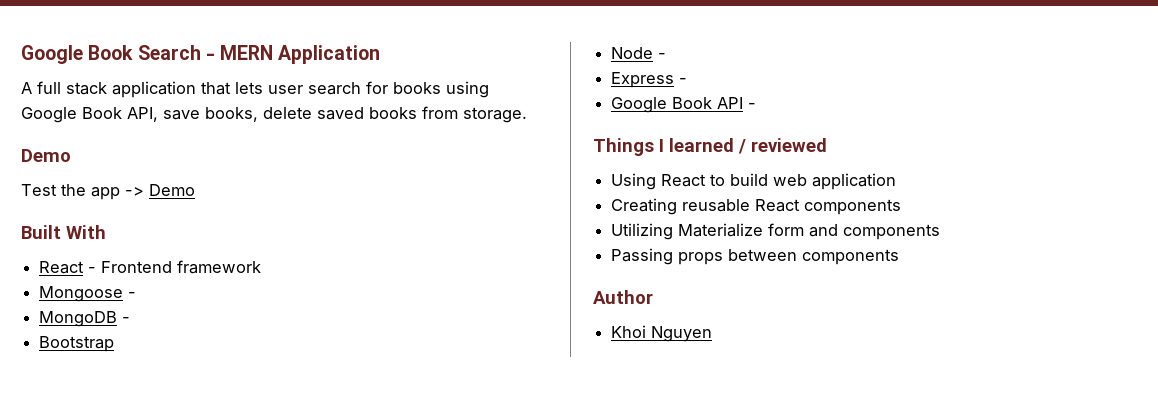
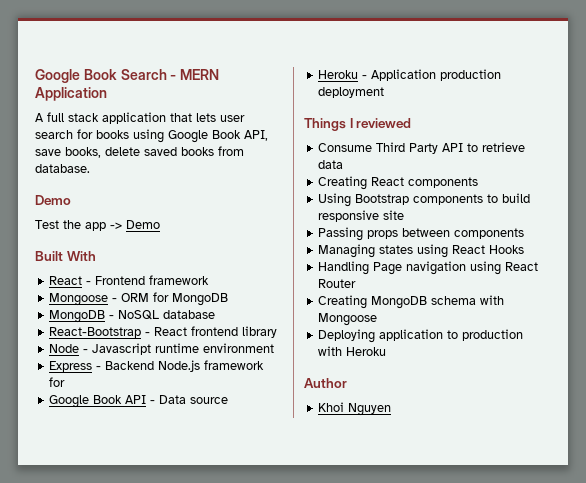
[463,107,527,123] storage. -> [35,164,90,173] database.
(137, 295) none -> [121,292,229,306] ORM for MongoDB
[39,336,115,352] // Bootstrap -> [118,310,216,320] [49,326,278,338] NoSQL database // React-Bootstrap - React frontend library
(667, 56) none -> [92,343,275,355] Javascript runtime environment
(688, 81) none -> [105,360,265,372] [49,377,66,387] Backend Node.js framework for
(757, 106) none -> [159,395,229,404] [318,69,502,81] [318,87,385,98] Data source // Heroku - Application production deployment
[669,138,746,154] learned / -> (353, 123) none
[611,173,897,190] [611,198,751,215] Using React to build web application // Creating reusable -> [318,142,526,154] [318,160,344,169] [318,176,368,190] Consume Third Party API to retrieve data // Creating
[611,223,941,240] [611,248,900,265] Utilizing Materialize form and components // Passing props between components -> [318,193,531,207] [318,210,405,222] [318,227,525,241] [318,244,525,258] [318,261,539,275] [318,279,357,288] [318,295,505,309] [318,313,378,326] [318,329,524,343] [318,346,387,356] Using Bootstrap components to build responsive site // Passing props between components // Managing states using React Hooks // Handling Page navigation using React Router // Creating MongoDB schema with Mongoose // Deploying application to production with Heroku

